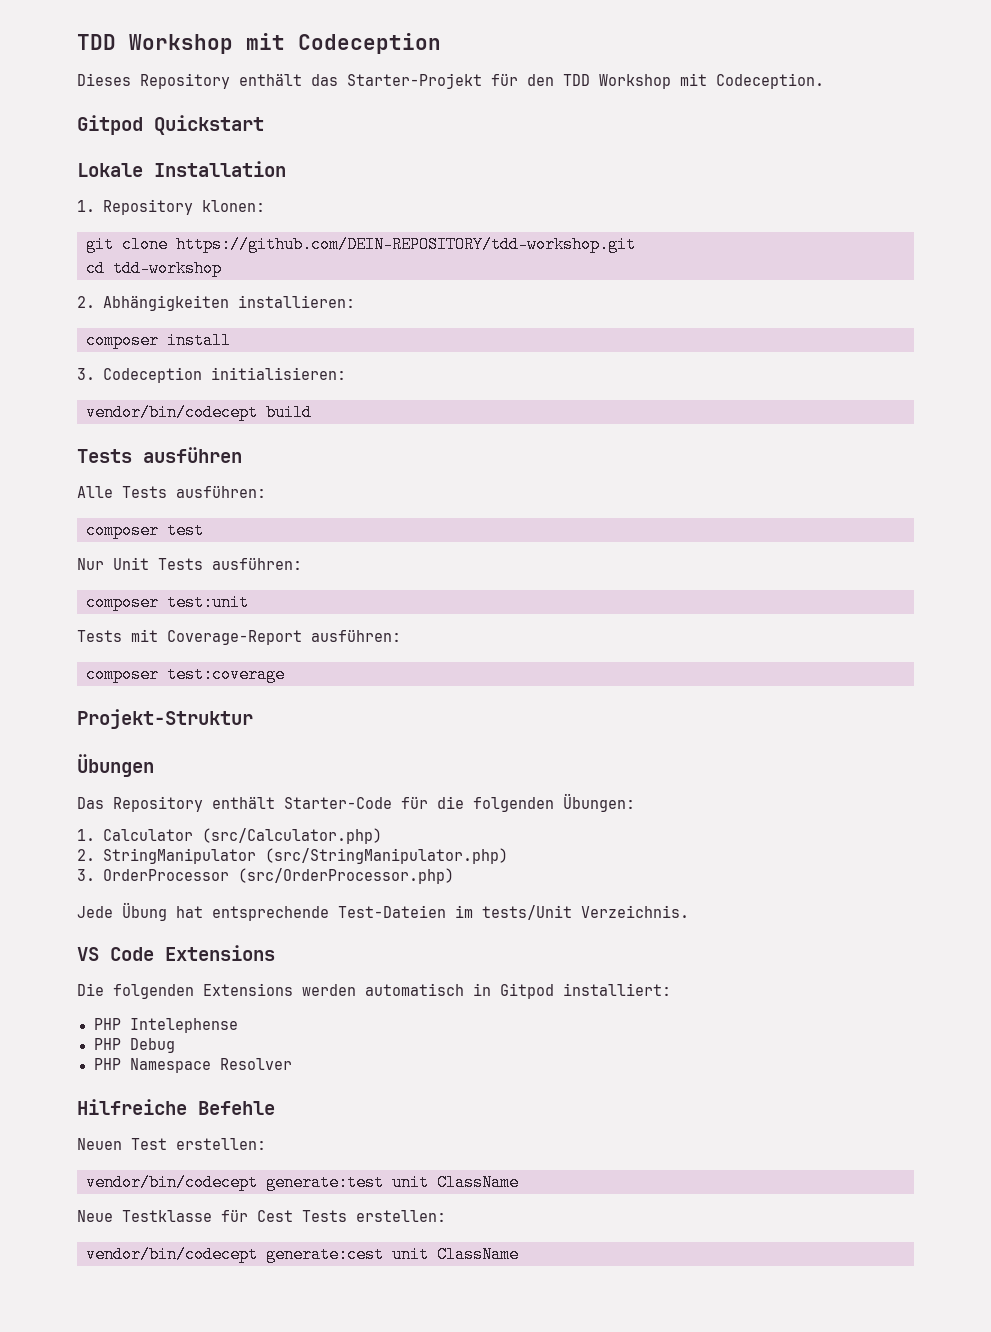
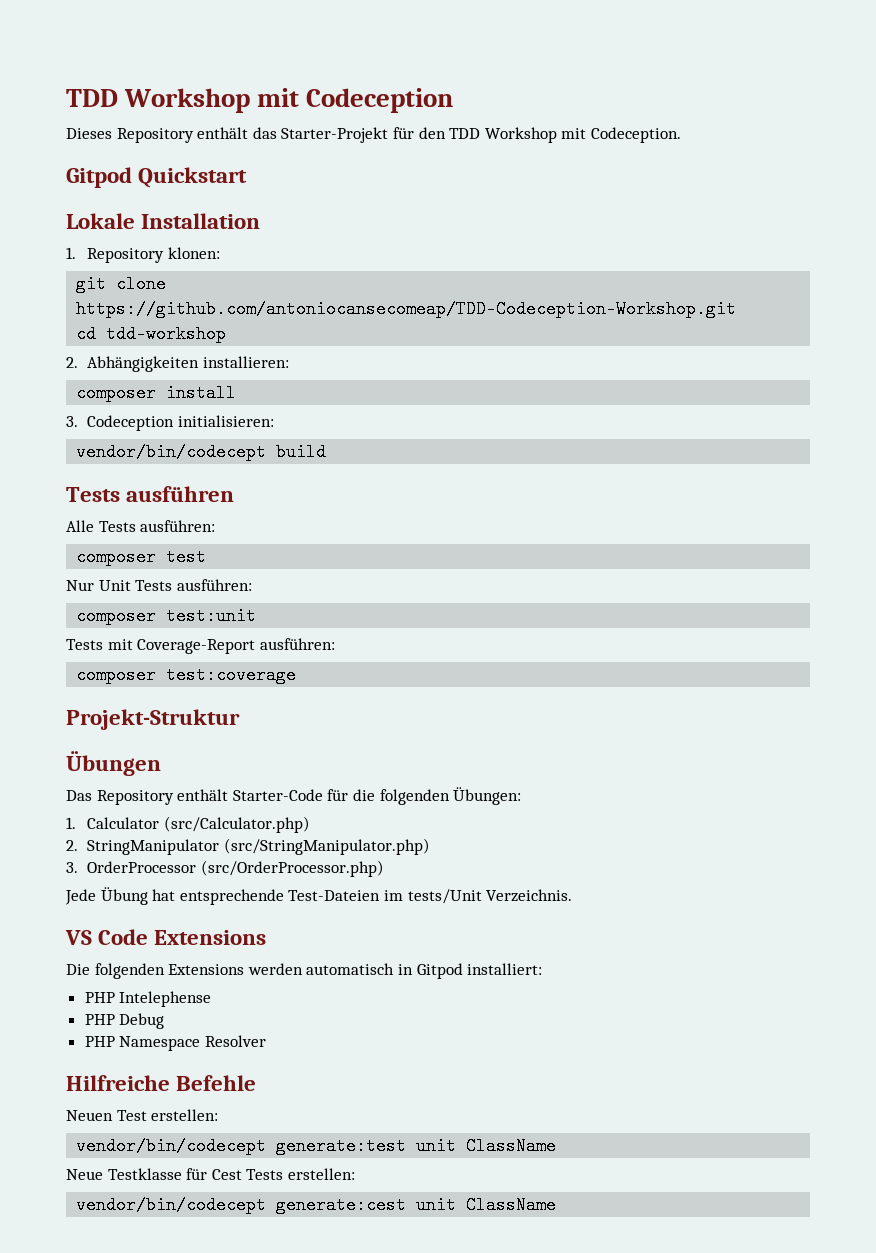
[176,236,636,253] https://github.com/DEIN-REPOSITORY/tdd-workshop.git -> [76,300,737,318] https://github.com/antoniocansecomeap/TDD-Codeception-Workshop.git

